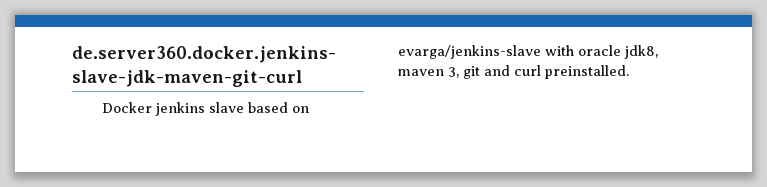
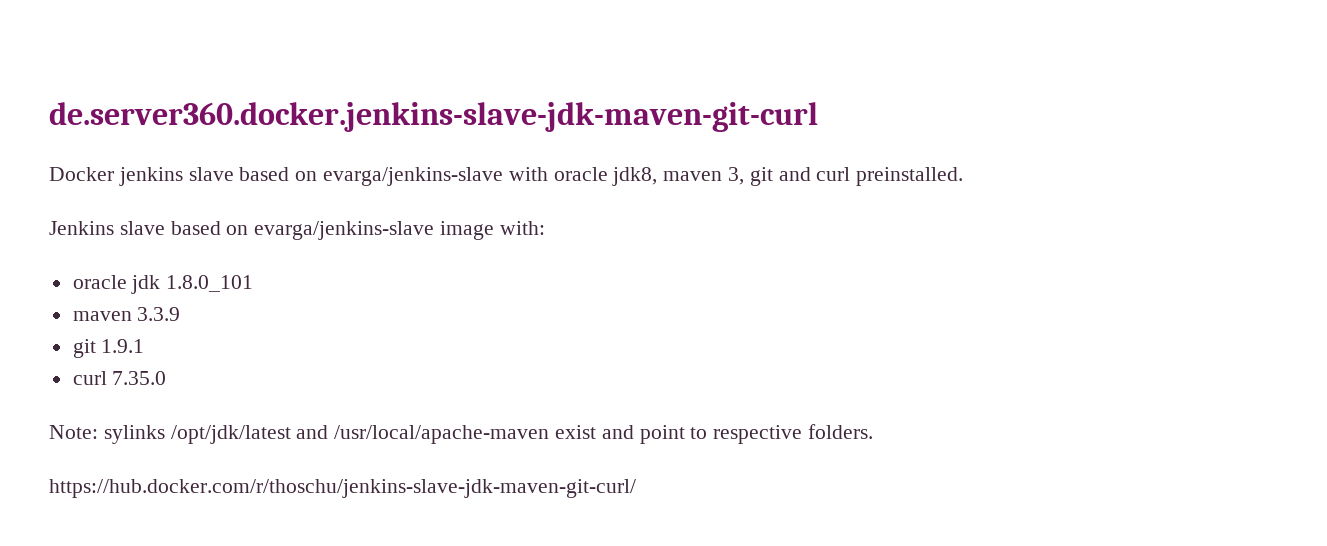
(629, 72) none -> [49,221,545,240] [72,275,254,294] [72,307,181,321] [72,339,145,358] [72,371,167,385] [49,424,874,444] [49,479,636,498] // Jenkins slave based on evarga/jenkins-slave image with: // oracle jdk 1.8.0_101 // maven 3.3.9 // git 1.9.1 // curl 7.35.0 // Note: sylinks /opt/jdk/latest and /usr/local/apache-maven exist and point to respective folders. // https://hub.docker.com/r/thoschu/jenkins-slave-jdk-maven-git-curl/

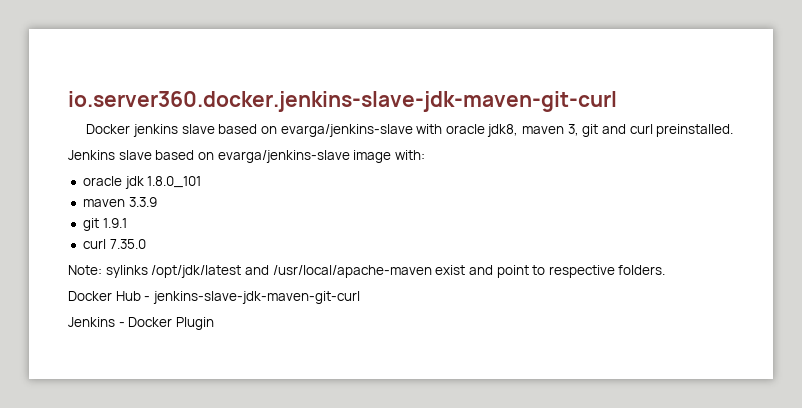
[49,102,818,132] de.server360.docker.jenkins-slave-jdk-maven-git-curl -> [68,91,617,112] io.server360.docker.jenkins-slave-jdk-maven-git-curl
[49,479,636,498] https://hub.docker.com/r/thoschu/jenkins-slave-jdk-maven-git-curl/ -> [68,291,360,304] [68,317,214,330] Docker Hub - jenkins-slave-jdk-maven-git-curl // Jenkins - Docker Plugin

